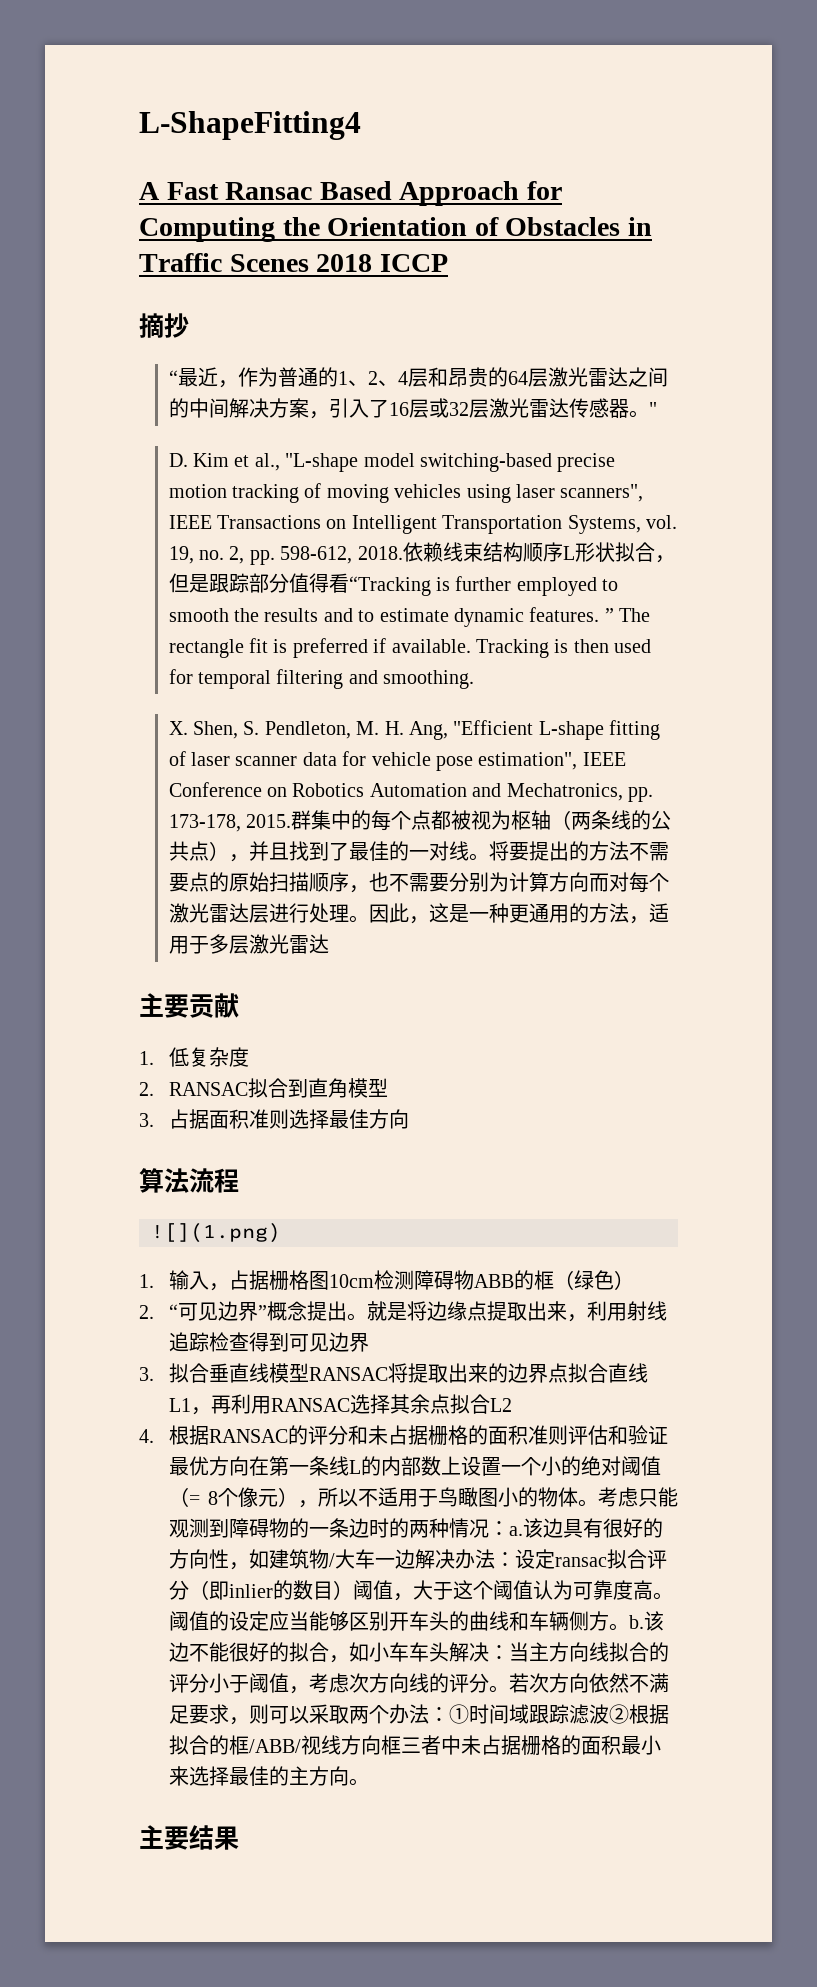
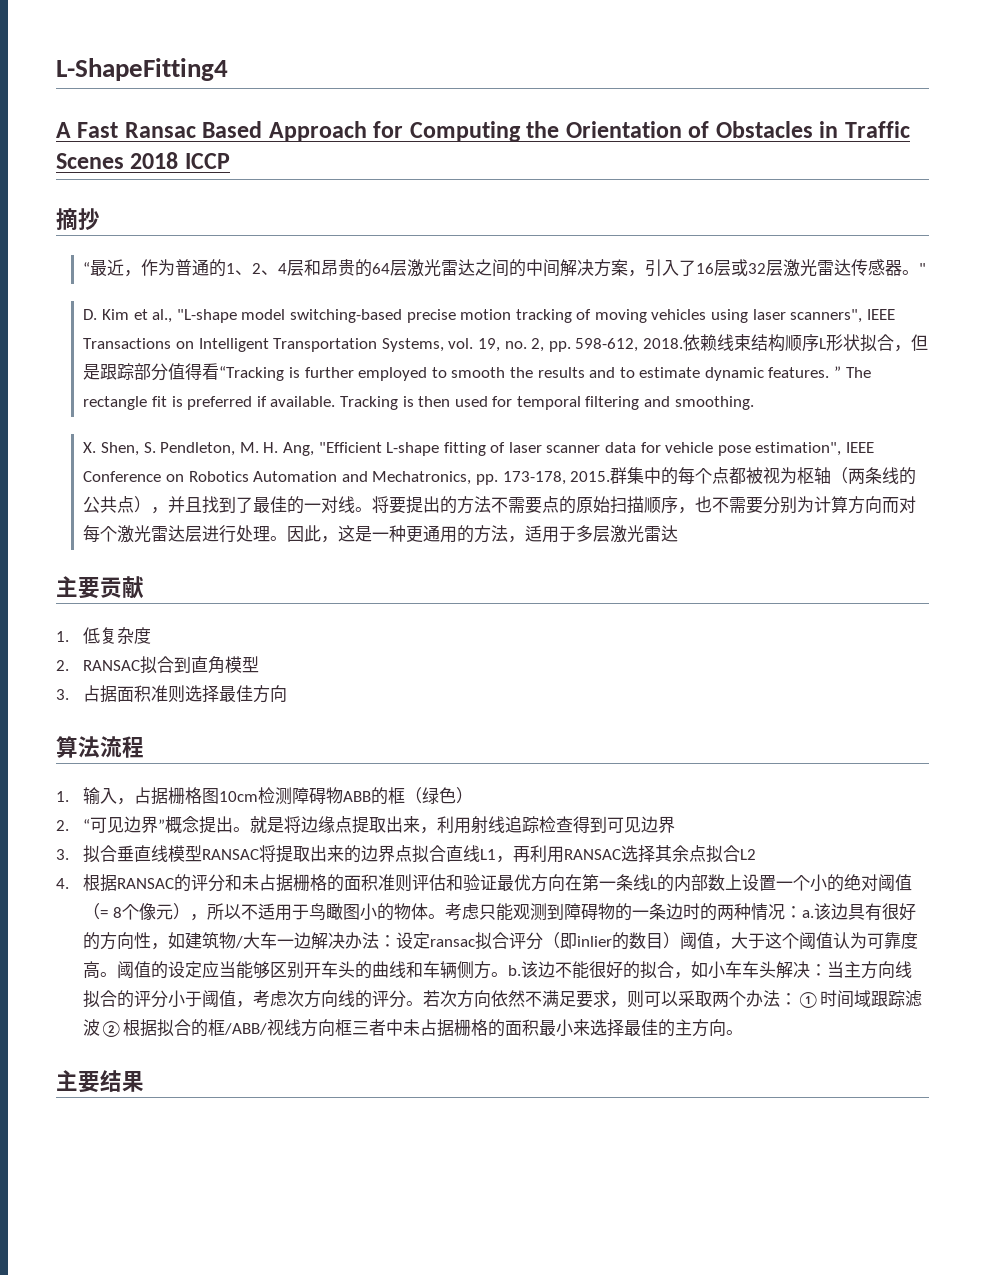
[151,1223,281,1243] // ![](1.png) -> (144, 747) none

